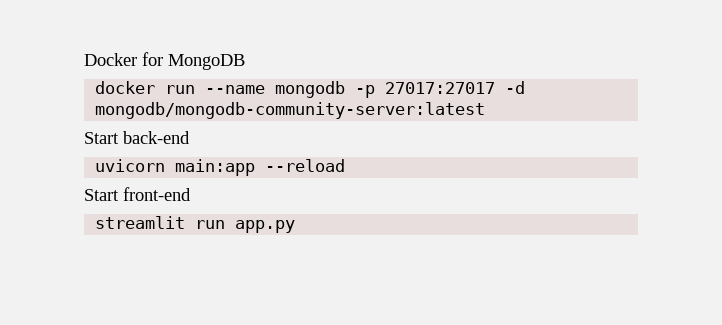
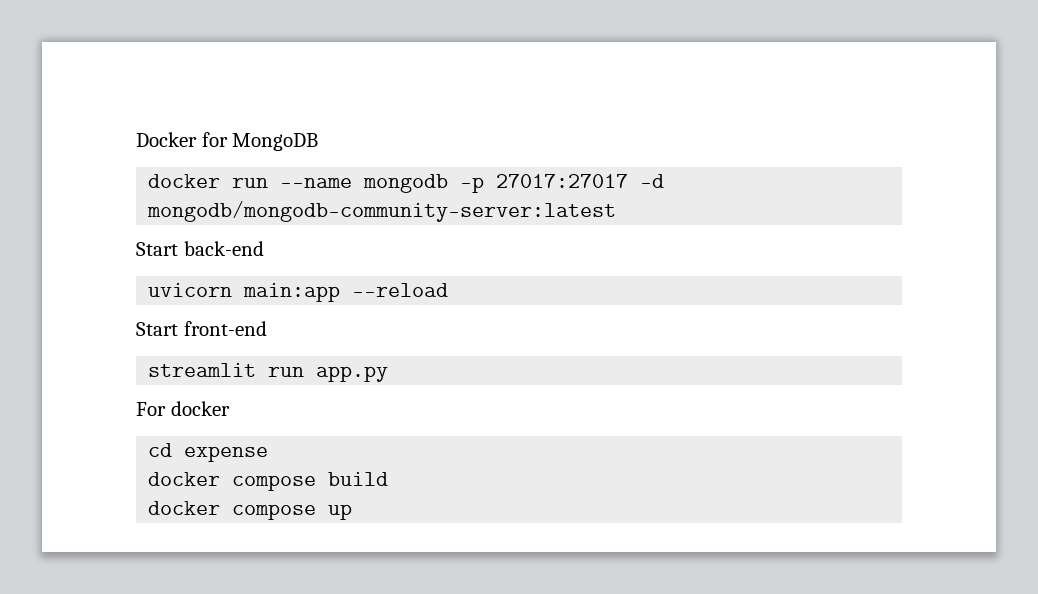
(296, 226) none -> [136,401,230,416] [148,443,269,462] [148,472,389,491] [148,501,353,520] // For docker // cd expense // docker compose build // docker compose up

